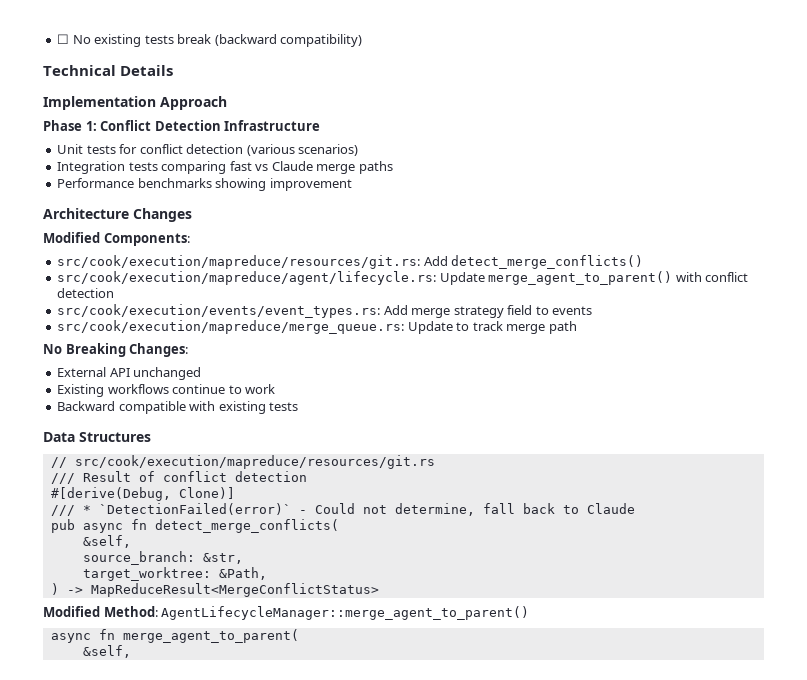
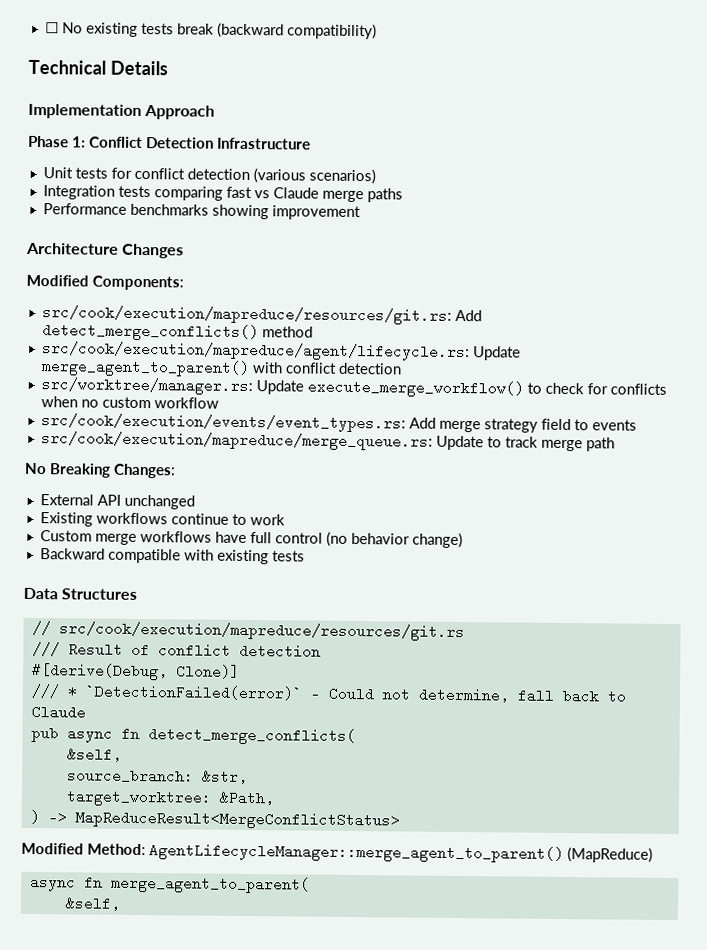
(644, 262) none -> [261,326,313,338] method
(115, 293) none -> [40,377,667,398] [40,396,219,409] // src/worktree/manager.rs: Update execute_merge_workflow() to check for conflicts when no custom workflow
(276, 389) none -> [39,530,463,549] // Custom merge workflows have full control (no behavior change)
(530, 613) none -> [567,847,653,863] (MapReduce)

